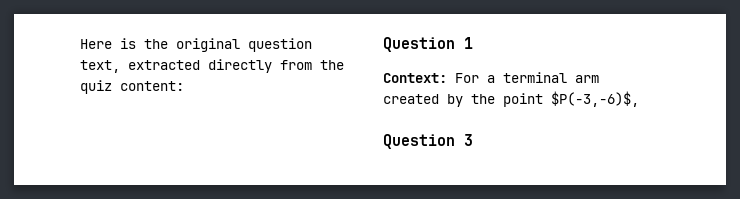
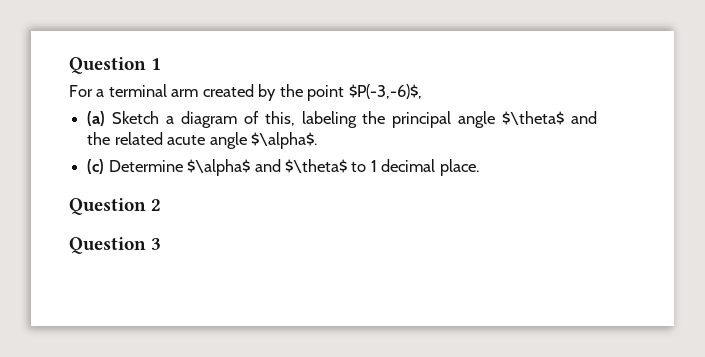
[80,38,312,52] [80,59,344,73] [80,80,184,94] Here is the original question text, extracted directly from the quiz content: // -> (69, 65) none
[383,73,447,83] Context: -> (162, 64) none
(639, 99) none -> [87,111,597,128] [87,132,317,149] [87,159,479,176] [69,198,162,215] // (a) Sketch a diagram of this, labeling the principal angle $\theta$ and the related acute angle $\alpha$. // (c) Determine $\alpha$ and $\theta$ to 1 decimal place. // Question 2

